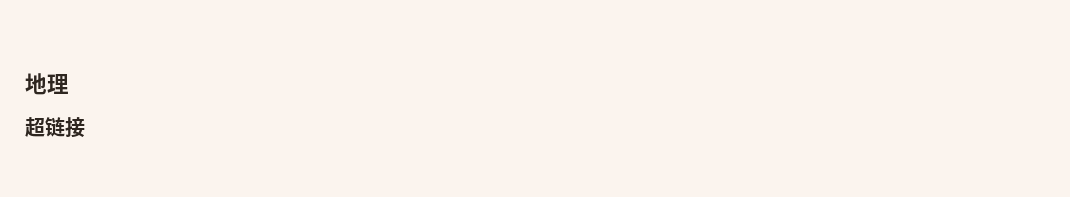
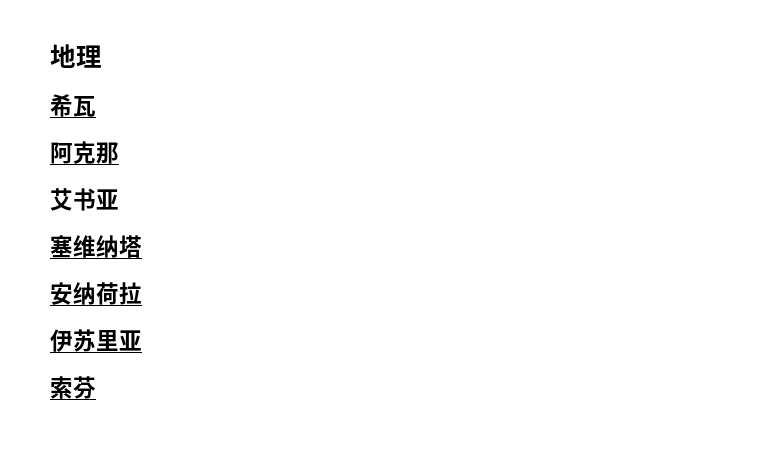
[25,117,85,138] 超链接 -> [50,94,96,117] [50,141,119,164] [50,188,119,211] [50,235,142,258] [50,282,142,305] [50,329,142,352] [50,376,96,399] 希瓦 // 阿克那 // 艾书亚 // 塞维纳塔 // 安纳荷拉 // 伊苏里亚 // 索芬

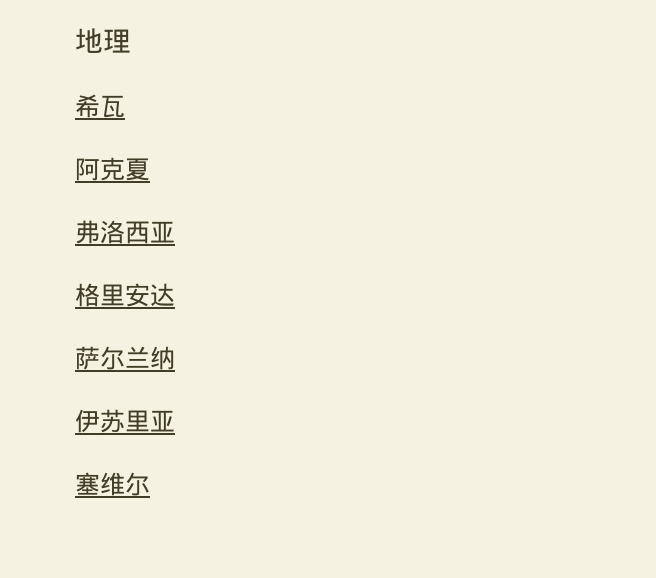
[96,142,119,164] [50,188,119,211] [50,235,142,258] [50,282,142,305] 那 // 艾书亚 // 塞维纳塔 // 安纳荷拉 -> [125,158,150,181] [75,220,175,244] [75,283,175,307] [75,346,175,370] 夏 // 弗洛西亚 // 格里安达 // 萨尔兰纳
[50,376,96,399] 索芬 -> [75,472,150,496] 塞维尔

